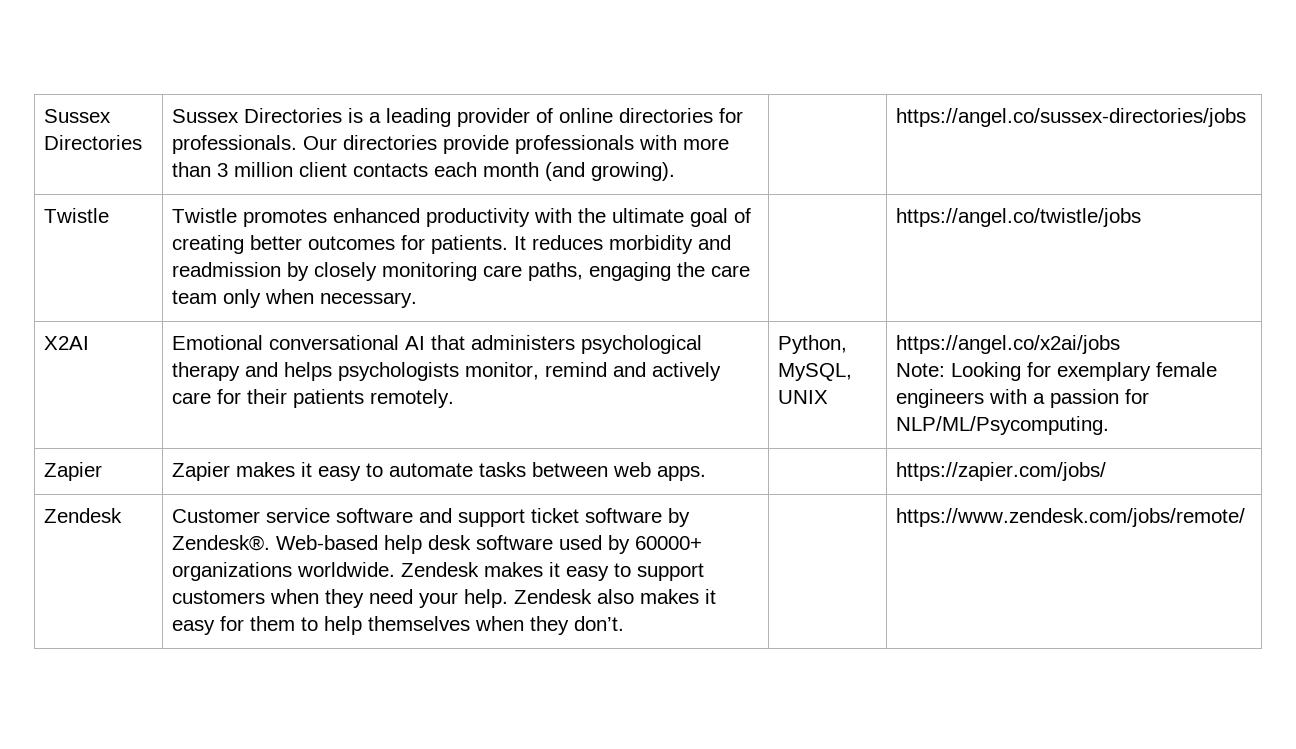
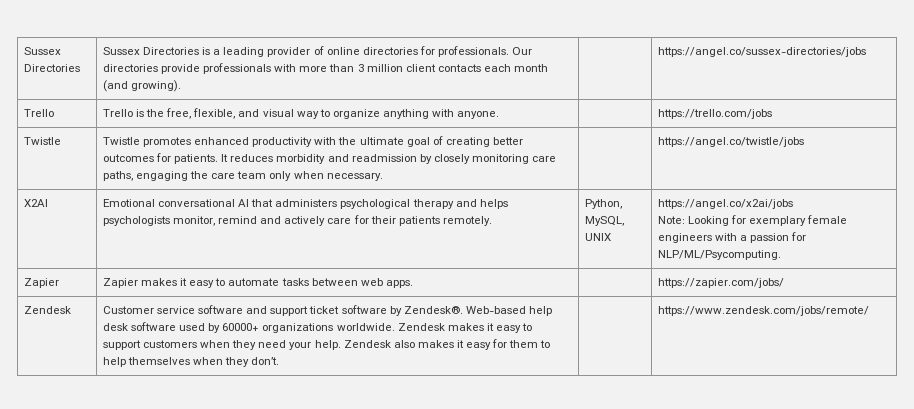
(1247, 117) none -> [23,109,54,117] [102,108,500,119] [657,109,772,119] // Trello | Trello is the free, flexible, and visual way to organize anything with anyone. | | https://trello.com/jobs

